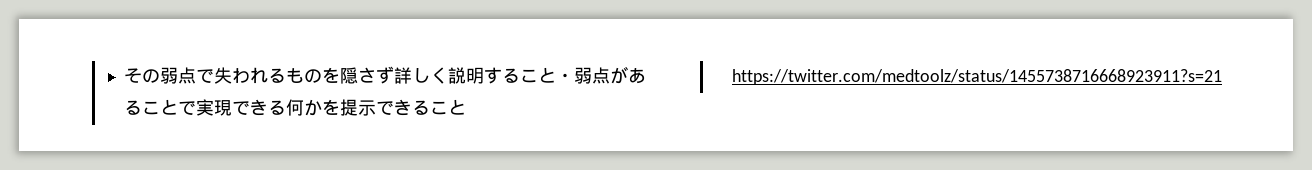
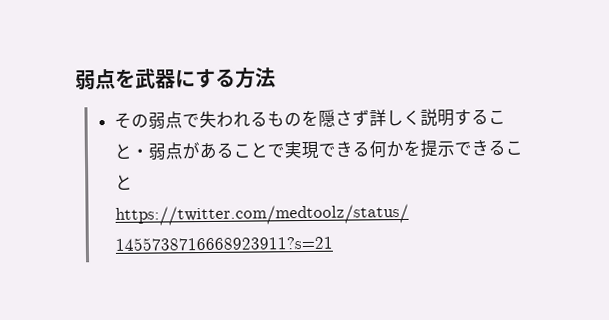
(124, 75) none -> [75,67,276,91] 弱点を武器にする方法 //

